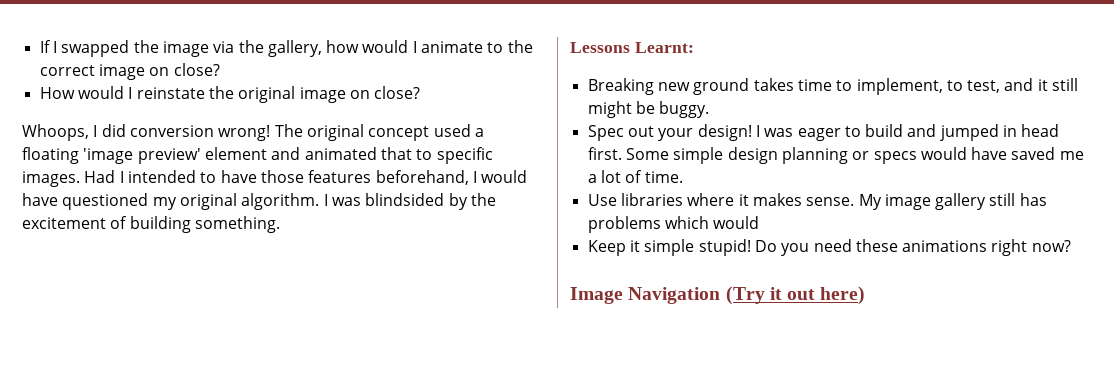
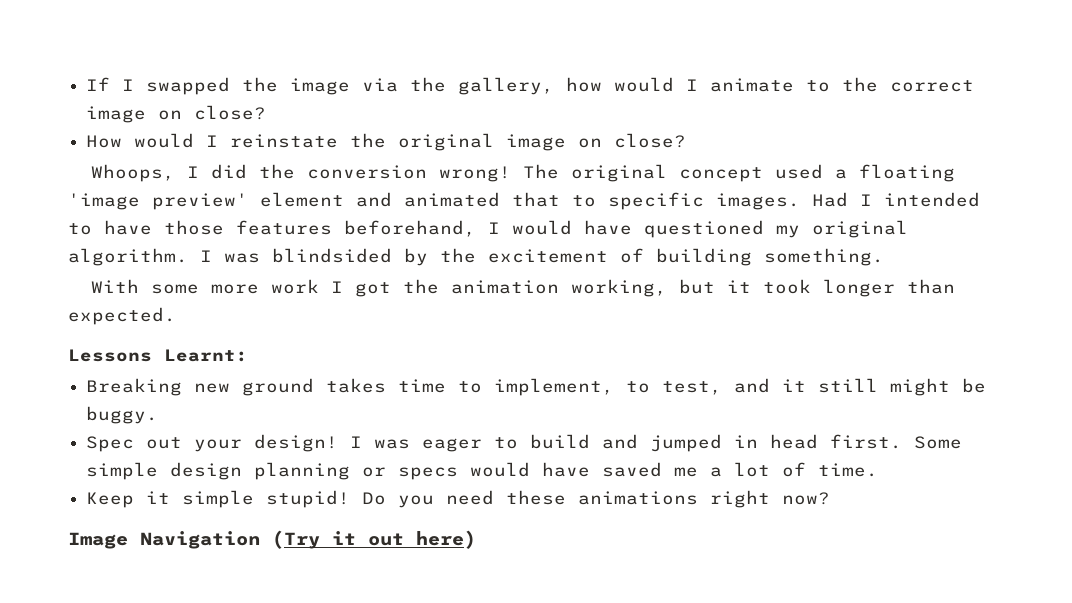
(126, 130) none -> [259,164,296,179] the
(280, 224) none -> [91,279,956,297] [68,307,176,325] // With some more work I got the animation working, but it took longer than expected.
[587,193,1047,210] [587,216,760,233] // Use libraries where it makes sense. My image gallery still has problems which would -> (879, 470) none

